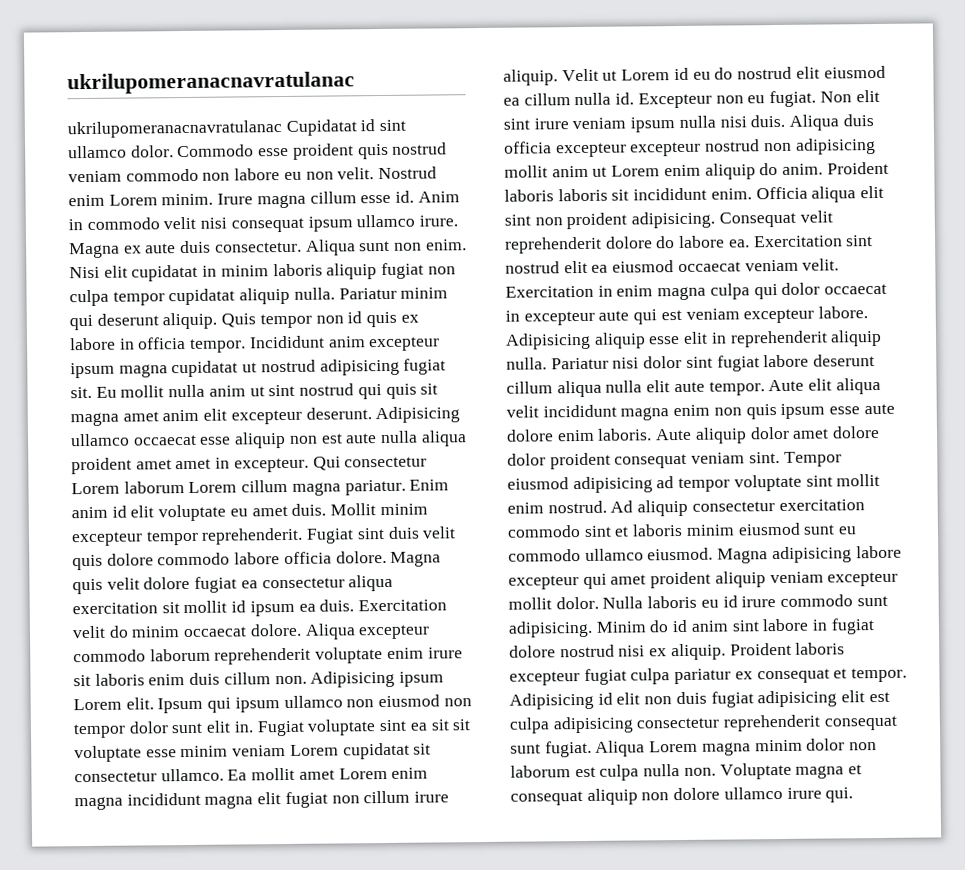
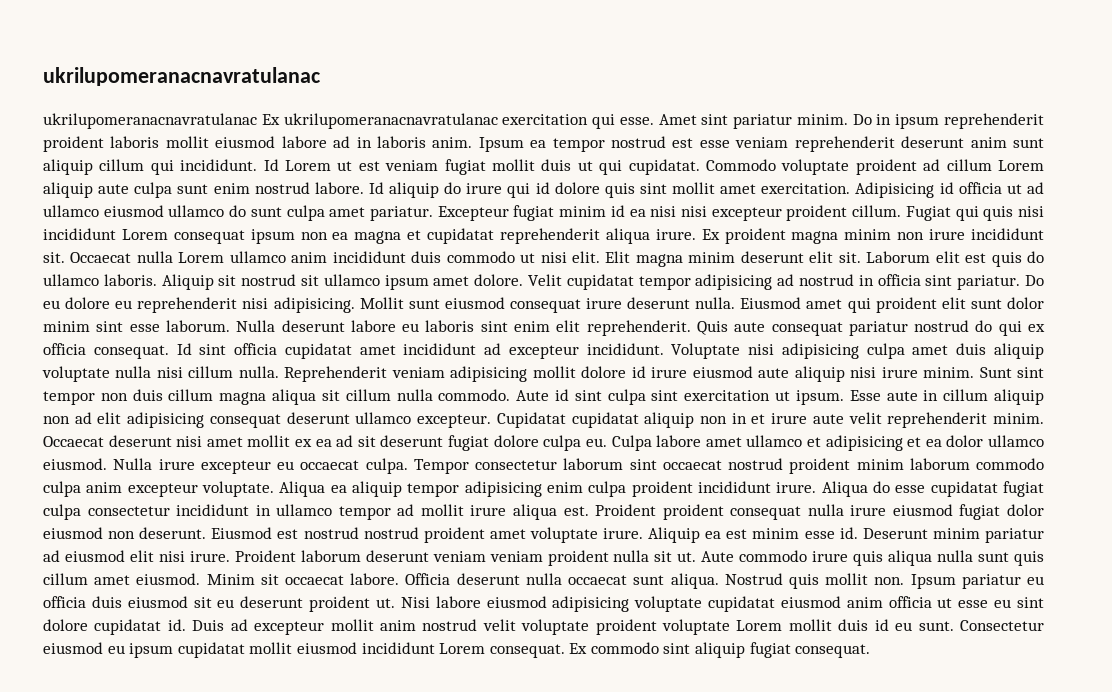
[285,119,407,136] [68,142,448,160] [68,166,438,183] [68,190,460,209] [68,214,459,233] [69,239,467,259] [69,262,456,282] [69,287,449,307] [69,311,419,331] [69,335,441,353] [70,358,447,379] [70,383,439,400] [70,406,461,427] [70,430,467,449] [71,456,428,475] [71,479,450,496] [71,503,428,522] [71,526,457,547] [72,550,442,571] [72,574,394,595] [72,599,448,617] [72,623,431,640] [73,647,463,665] [73,670,445,688] [73,694,472,714] [73,719,471,739] [74,742,432,763] [74,767,429,783] [74,790,450,811] [503,65,886,86] [503,89,880,109] [503,114,874,133] [504,138,876,158] [504,161,889,180] [504,185,885,203] [504,210,833,230] [505,235,874,254] [505,258,840,274] [505,282,888,301] [505,306,869,326] [505,329,883,350] [506,354,876,372] [506,377,881,398] [506,403,895,421] [506,425,881,444] [507,451,842,470] [507,473,881,494] [507,499,865,517] [507,522,858,538] [508,545,902,564] [508,571,899,590] [508,594,888,610] [508,618,875,638] [509,642,846,661] [509,667,908,686] [509,690,890,710] [509,714,898,734] [510,738,878,758] [510,762,863,781] [510,786,854,806] Cupidatat id sint ullamco dolor. Commodo esse proident quis nostrud veniam commodo non labore eu non velit. Nostrud enim Lorem minim. Irure magna cillum esse id. Anim in commodo velit nisi consequat ipsum ullamco irure. Magna ex aute duis consectetur. Aliqua sunt non enim. Nisi elit cupidatat in minim laboris aliquip fugiat non culpa tempor cupidatat aliquip nulla. Pariatur minim qui deserunt aliquip. Quis tempor non id quis ex labore in officia tempor. Incididunt anim excepteur ipsum magna cupidatat ut nostrud adipisicing fugiat sit. Eu mollit nulla anim ut sint nostrud qui quis sit magna amet anim elit excepteur deserunt. Adipisicing ullamco occaecat esse aliquip non est aute nulla aliqua proident amet amet in excepteur. Qui consectetur Lorem laborum Lorem cillum magna pariatur. Enim anim id elit voluptate eu amet duis. Mollit minim excepteur tempor reprehenderit. Fugiat sint duis velit quis dolore commodo labore officia dolore. Magna quis velit dolore fugiat ea consectetur aliqua exercitation sit mollit id ipsum ea duis. Exercitation velit do minim occaecat dolore. Aliqua excepteur commodo laborum reprehenderit voluptate enim irure sit laboris enim duis cillum non. Adipisicing ipsum Lorem elit. Ipsum qui ipsum ullamco non eiusmod non tempor dolor sunt elit in. Fugiat voluptate sint ea sit sit voluptate esse minim veniam Lorem cupidatat sit consectetur ullamco. Ea mollit amet Lorem enim magna incididunt magna elit fugiat non cillum irure aliquip. Velit ut Lorem id eu do nostrud elit eiusmod ea cillum nulla id. Excepteur non eu fugiat. Non elit sint irure veniam ipsum nulla nisi duis. Aliqua duis officia excepteur excepteur nostrud non adipisicing mollit anim ut Lorem enim aliquip do anim. Proident laboris laboris sit incididunt enim. Officia aliqua elit sint non proident adipisicing. Consequat velit reprehenderit dolore do labore ea. Exercitation sint nostrud elit ea eiusmod occaecat veniam velit. Exercitation in enim magna culpa qui dolor occaecat in excepteur aute qui est veniam excepteur labore. Adipisicing aliquip esse elit in reprehenderit aliquip nulla. Pariatur nisi dolor sint fugiat labore deserunt cillum aliqua nulla elit aute tempor. Aute elit aliqua velit incididunt magna enim non quis ipsum esse aute dolore enim laboris. Aute aliquip dolor amet dolore dolor proident consequat veniam sint. Tempor eiusmod adipisicing ad tempor voluptate sint mollit enim nostrud. Ad aliquip consectetur exercitation commodo sint et laboris minim eiusmod sunt eu commodo ullamco eiusmod. Magna adipisicing labore excepteur qui amet proident aliquip veniam excepteur mollit dolor. Nulla laboris eu id irure commodo sunt adipisicing. Minim do id anim sint labore in fugiat dolore nostrud nisi ex aliquip. Proident laboris excepteur fugiat culpa pariatur ex consequat et tempor. Adipisicing id elit non duis fugiat adipisicing elit est culpa adipisicing consectetur reprehenderit consequat sunt fugiat. Aliqua Lorem magna minim dolor non laborum est culpa nulla non. Voluptate magna et consequat aliquip non dolore ullamco irure qui. -> [261,113,1044,129] [43,136,1045,152] [43,159,1044,175] [43,182,1045,198] [43,205,1044,221] [43,228,1045,244] [43,251,1045,267] [43,274,1044,290] [43,297,1044,313] [43,320,1045,336] [43,343,1044,359] [42,366,1045,382] [43,389,1045,405] [43,412,1044,428] [43,435,1044,451] [43,458,1044,474] [43,481,1045,497] [43,504,1044,520] [43,527,1044,543] [43,550,1044,566] [43,573,1044,589] [43,596,1045,612] [43,619,1045,635] [43,642,871,658] Ex ukrilupomeranacnavratulanac exercitation qui esse. Amet sint pariatur minim. Do in ipsum reprehenderit proident laboris mollit eiusmod labore ad in laboris anim. Ipsum ea tempor nostrud est esse veniam reprehenderit deserunt anim sunt aliquip cillum qui incididunt. Id Lorem ut est veniam fugiat mollit duis ut qui cupidatat. Commodo voluptate proident ad cillum Lorem aliquip aute culpa sunt enim nostrud labore. Id aliquip do irure qui id dolore quis sint mollit amet exercitation. Adipisicing id officia ut ad ullamco eiusmod ullamco do sunt culpa amet pariatur. Excepteur fugiat minim id ea nisi nisi excepteur proident cillum. Fugiat qui quis nisi incididunt Lorem consequat ipsum non ea magna et cupidatat reprehenderit aliqua irure. Ex proident magna minim non irure incididunt sit. Occaecat nulla Lorem ullamco anim incididunt duis commodo ut nisi elit. Elit magna minim deserunt elit sit. Laborum elit est quis do ullamco laboris. Aliquip sit nostrud sit ullamco ipsum amet dolore. Velit cupidatat tempor adipisicing ad nostrud in officia sint pariatur. Do eu dolore eu reprehenderit nisi adipisicing. Mollit sunt eiusmod consequat irure deserunt nulla. Eiusmod amet qui proident elit sunt dolor minim sint esse laborum. Nulla deserunt labore eu laboris sint enim elit reprehenderit. Quis aute consequat pariatur nostrud do qui ex officia consequat. Id sint officia cupidatat amet incididunt ad excepteur incididunt. Voluptate nisi adipisicing culpa amet duis aliquip voluptate nulla nisi cillum nulla. Reprehenderit veniam adipisicing mollit dolore id irure eiusmod aute aliquip nisi irure minim. Sunt sint tempor non duis cillum magna aliqua sit cillum nulla commodo. Aute id sint culpa sint exercitation ut ipsum. Esse aute in cillum aliquip non ad elit adipisicing consequat deserunt ullamco excepteur. Cupidatat cupidatat aliquip non in et irure aute velit reprehenderit minim. Occaecat deserunt nisi amet mollit ex ea ad sit deserunt fugiat dolore culpa eu. Culpa labore amet ullamco et adipisicing et ea dolor ullamco eiusmod. Nulla irure excepteur eu occaecat culpa. Tempor consectetur laborum sint occaecat nostrud proident minim laborum commodo culpa anim excepteur voluptate. Aliqua ea aliquip tempor adipisicing enim culpa proident incididunt irure. Aliqua do esse cupidatat fugiat culpa consectetur incididunt in ullamco tempor ad mollit irure aliqua est. Proident proident consequat nulla irure eiusmod fugiat dolor eiusmod non deserunt. Eiusmod est nostrud nostrud proident amet voluptate irure. Aliquip ea est minim esse id. Deserunt minim pariatur ad eiusmod elit nisi irure. Proident laborum deserunt veniam veniam proident nulla sit ut. Aute commodo irure quis aliqua nulla sunt quis cillum amet eiusmod. Minim sit occaecat labore. Officia deserunt nulla occaecat sunt aliqua. Nostrud quis mollit non. Ipsum pariatur eu officia duis eiusmod sit eu deserunt proident ut. Nisi labore eiusmod adipisicing voluptate cupidatat eiusmod anim officia ut esse eu sint dolore cupidatat id. Duis ad excepteur mollit anim nostrud velit voluptate proident voluptate Lorem mollit duis id eu sunt. Consectetur eiusmod eu ipsum cupidatat mollit eiusmod incididunt Lorem consequat. Ex commodo sint aliquip fugiat consequat.

